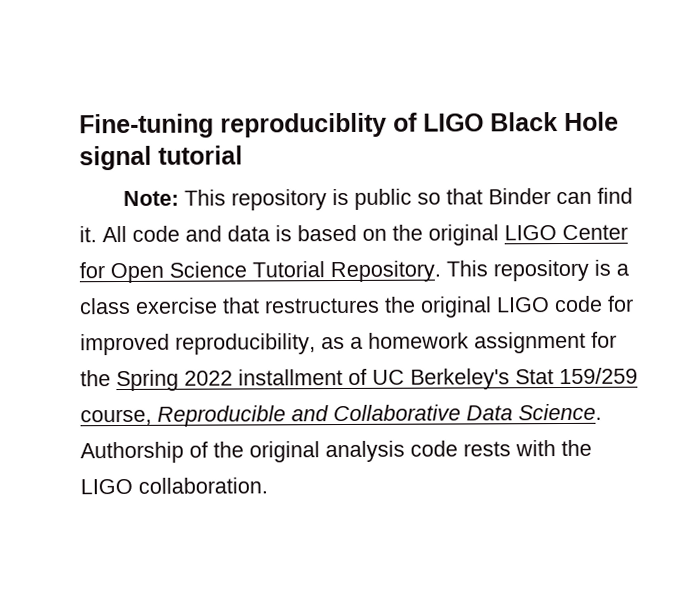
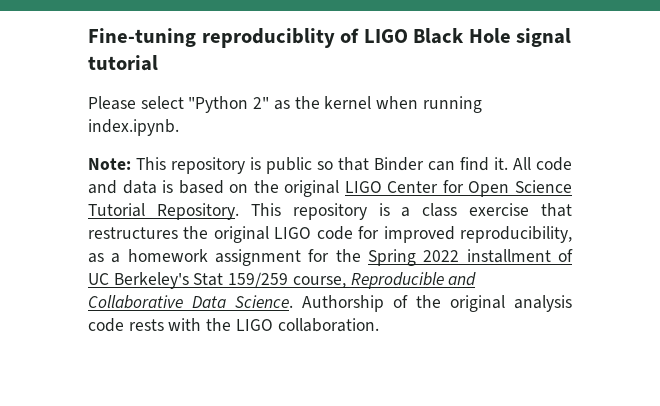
(243, 155) none -> [88,96,482,113] [88,119,179,136] // Please select "Python 2" as the kernel when running index.ipynb.

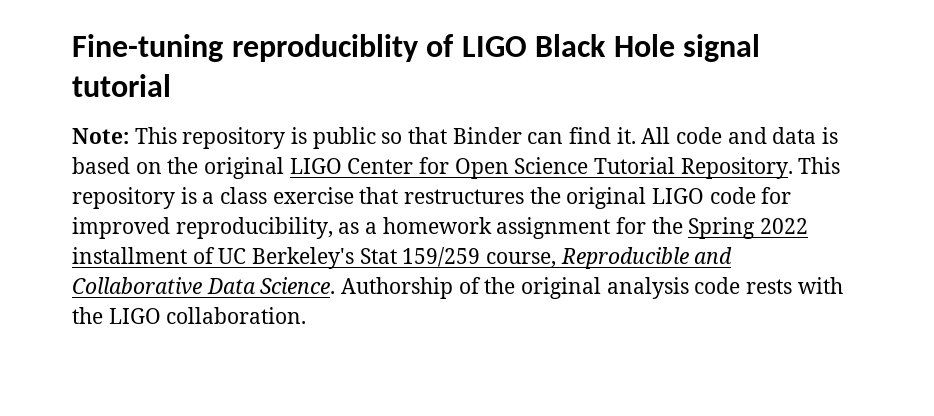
[88,96,482,113] [88,119,179,136] // Please select "Python 2" as the kernel when running index.ipynb. -> (171, 85) none

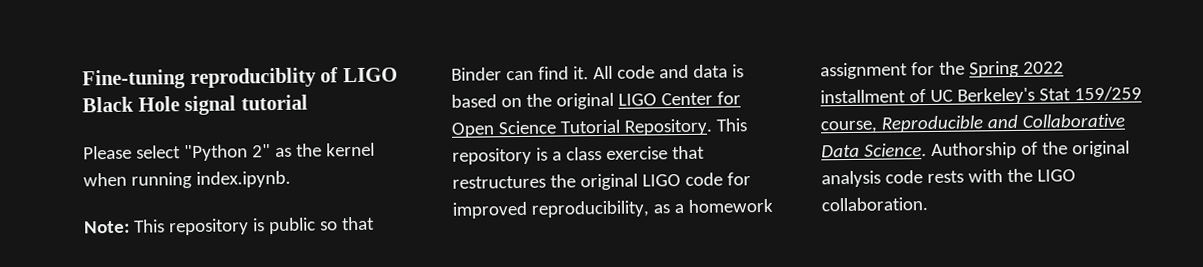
(171, 85) none -> [83,142,375,162] [83,170,291,189] // Please select "Python 2" as the kernel when running index.ipynb.

